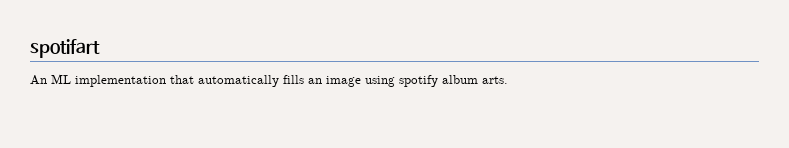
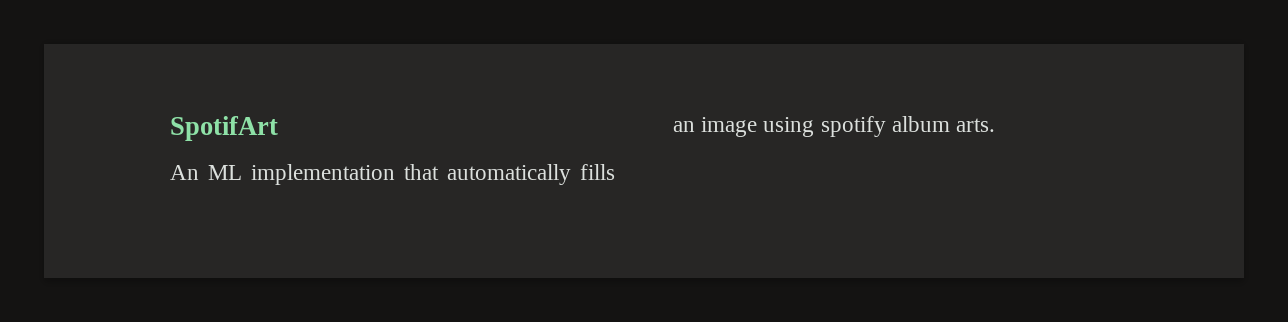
[30,39,100,58] spotifart -> [170,116,278,141] SpotifArt

